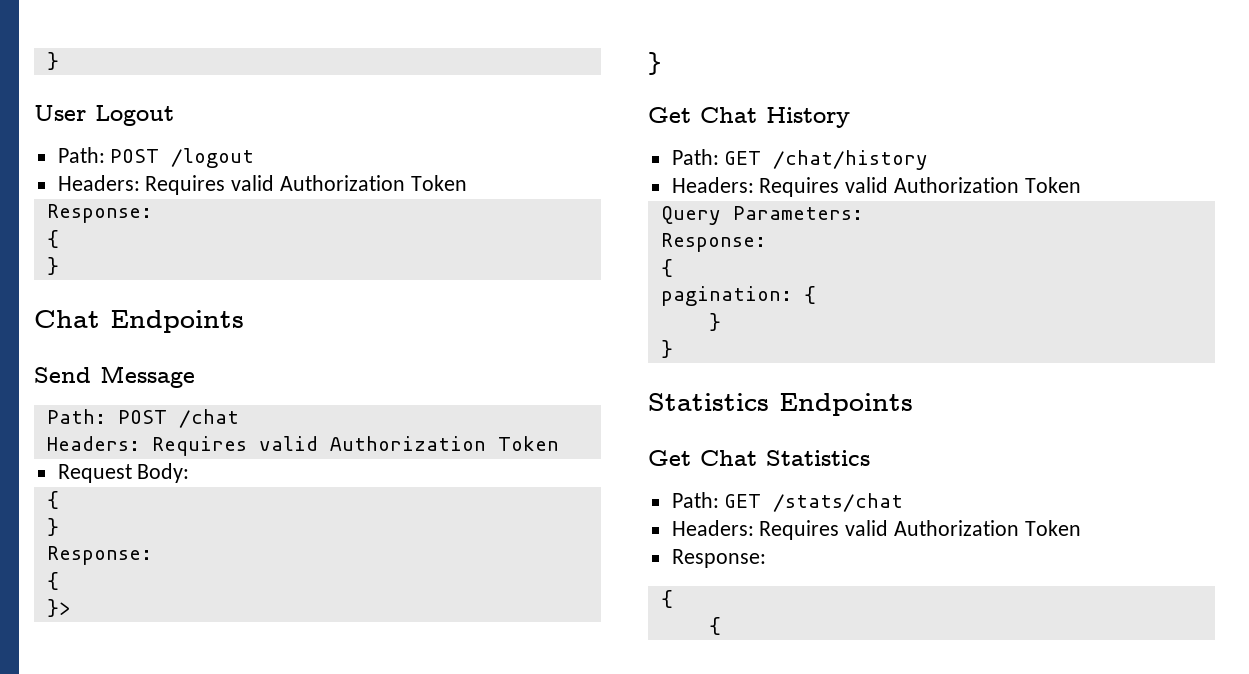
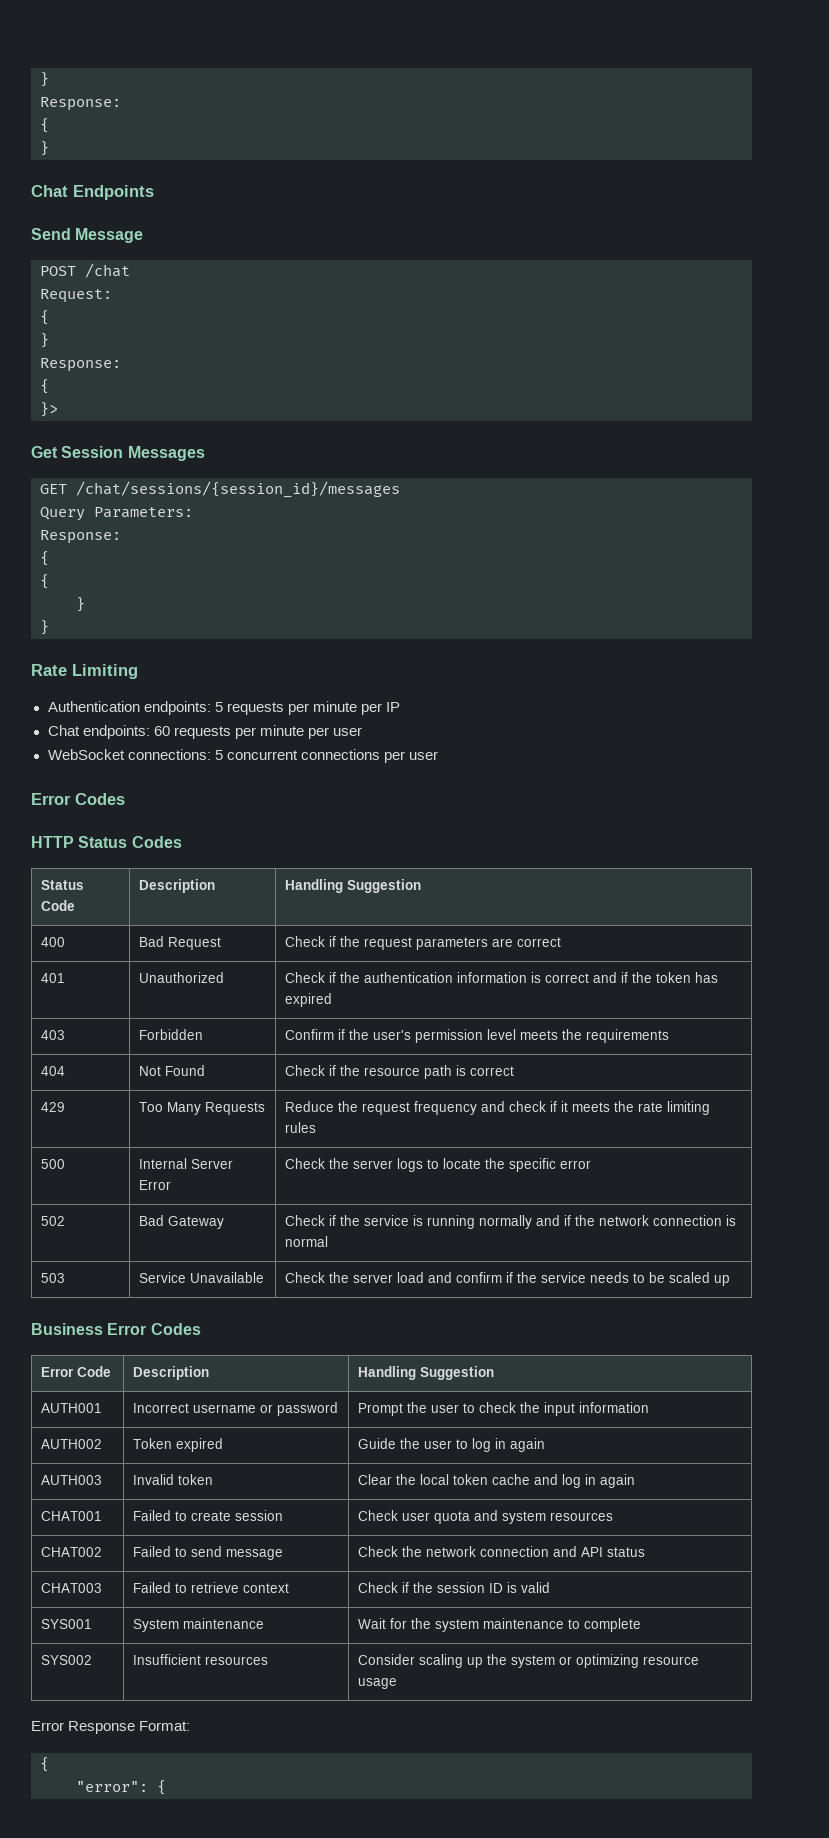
[46,52,59,70] [34,105,174,126] [57,147,255,168] [57,175,467,195] } // User Logout // Path: POST /logout // Headers: Requires valid Authorization Token -> [40,72,49,87] }
[46,409,106,424] Path: -> (144, 235) none
[46,436,559,456] [57,463,190,483] Headers: Requires valid Authorization Token // Request Body: -> [40,289,112,303] Request:
[648,52,661,75] [648,107,850,128] [671,149,929,170] [671,177,1081,197] } // Get Chat History // Path: GET /chat/history // Headers: Requires valid Authorization Token -> [31,446,205,461] [40,481,400,498] Get Session Messages // GET /chat/sessions/{session_id}/messages
[660,286,792,306] pagination: -> (49, 558) none
[648,393,913,416] [648,450,870,466] [671,492,904,512] [671,520,1081,540] [671,549,766,568] [660,590,673,608] Statistics Endpoints // Get Chat Statistics // Path: GET /stats/chat // Headers: Requires valid Authorization Token // Response: // { // -> [31,664,138,679] [47,701,400,715] [47,725,362,739] [47,749,438,763] [31,793,125,805] [31,836,182,848] [41,880,85,890] [41,900,76,911] [139,879,216,893] [285,879,422,893] [41,937,66,947] [139,936,222,950] [285,936,562,950] [41,973,66,983] [139,972,225,983] [285,972,719,983] [285,993,333,1007] [41,1030,66,1040] [139,1029,204,1040] [285,1029,670,1043] [41,1066,66,1076] [139,1065,206,1076] [285,1065,515,1079] [41,1102,66,1112] [139,1102,266,1115] [285,1101,711,1115] [285,1122,317,1133] [41,1159,66,1169] [139,1158,234,1169] [139,1180,172,1190] [285,1158,592,1172] [41,1216,66,1226] [139,1215,225,1229] [285,1215,737,1229] [285,1236,329,1247] [41,1273,66,1283] [139,1272,265,1283] [285,1272,731,1286] [31,1323,201,1335] [41,1366,112,1377] [133,1366,210,1380] [358,1366,495,1380] [41,1403,103,1413] [133,1402,339,1416] [358,1402,650,1416] [41,1439,103,1449] [133,1438,224,1452] [358,1438,546,1452] [41,1475,103,1485] [133,1474,214,1485] [358,1474,636,1488] [41,1511,103,1521] [133,1510,284,1521] [358,1510,614,1524] [41,1547,103,1557] [133,1546,284,1560] [358,1546,646,1557] [41,1583,103,1593] [133,1582,290,1593] [358,1582,551,1593] [41,1619,93,1629] [133,1618,265,1632] [358,1618,642,1632] [41,1655,93,1665] [133,1654,269,1665] [358,1654,700,1668] [358,1678,398,1689] [31,1721,191,1734] [40,1757,49,1772] [76,1781,148,1792] Rate Limiting // Authentication endpoints: 5 requests per minute per IP // Chat endpoints: 60 requests per minute per user // WebSocket connections: 5 concurrent connections per user // Error Codes // HTTP Status Codes // Status Code | Description | Handling Suggestion // 400 | Bad Request | Check if the request parameters are correct // 401 | Unauthorized | Check if the authentication information is correct and if the token has expired // 403 | Forbidden | Confirm if the user's permission level meets the requirements // 404 | Not Found | Check if the resource path is correct // 429 | Too Many Requests | Reduce the request frequency and check if it meets the rate limiting rules // 500 | Internal Server Error | Check the server logs to locate the specific error // 502 | Bad Gateway | Check if the service is running normally and if the network connection is normal // 503 | Service Unavailable | Check the server load and confirm if the service needs to be scaled up // Business Error Codes // Error Code | Description | Handling Suggestion // AUTH001 | Incorrect username or password | Prompt the user to check the input information // AUTH002 | Token expired | Guide the user to log in again // AUTH003 | Invalid token | Clear the local token cache and log in again // CHAT001 | Failed to create session | Check user quota and system resources // CHAT002 | Failed to send message | Check the network connection and API status // CHAT003 | Failed to retrieve context | Check if the session ID is valid // SYS001 | System maintenance | Wait for the system maintenance to complete // SYS002 | Insufficient resources | Consider scaling up the system or optimizing resource usage // Error Response Format: // { // "error":

